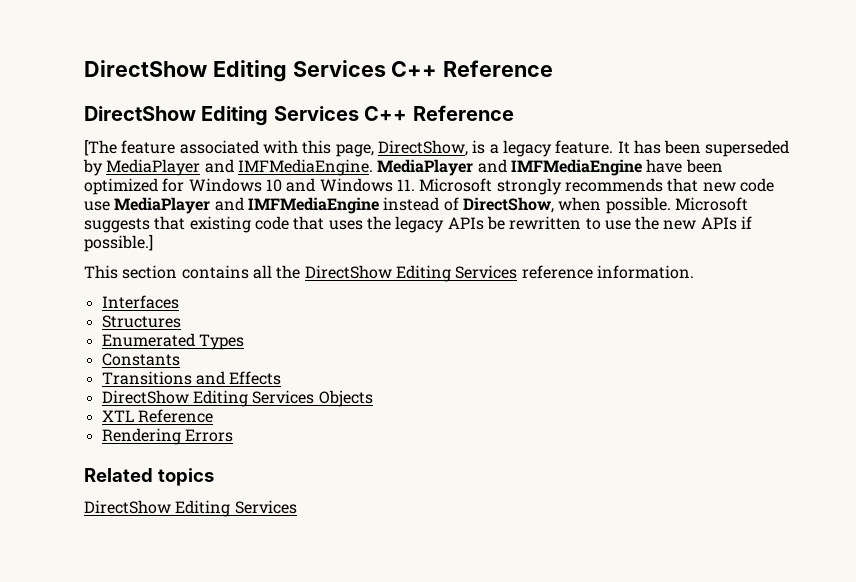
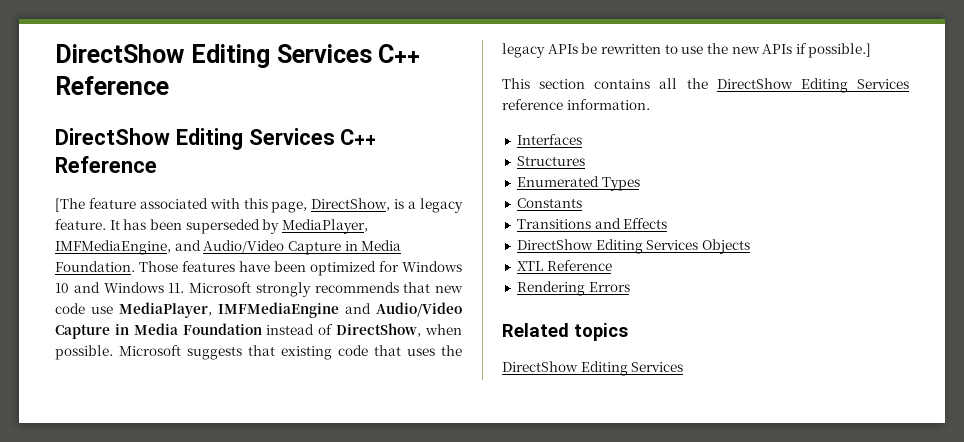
[106,159,642,176] MediaPlayer and IMFMediaEngine. MediaPlayer and IMFMediaEngine -> [281,219,368,234] [55,240,402,255] [55,261,235,272] MediaPlayer, IMFMediaEngine, and Audio/Video Capture in Media Foundation. Those features
[114,197,379,214] MediaPlayer and IMFMediaEngine -> [119,302,462,318] [55,323,262,339] MediaPlayer, IMFMediaEngine and Audio/Video Capture in Media Foundation

